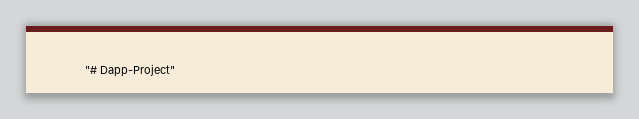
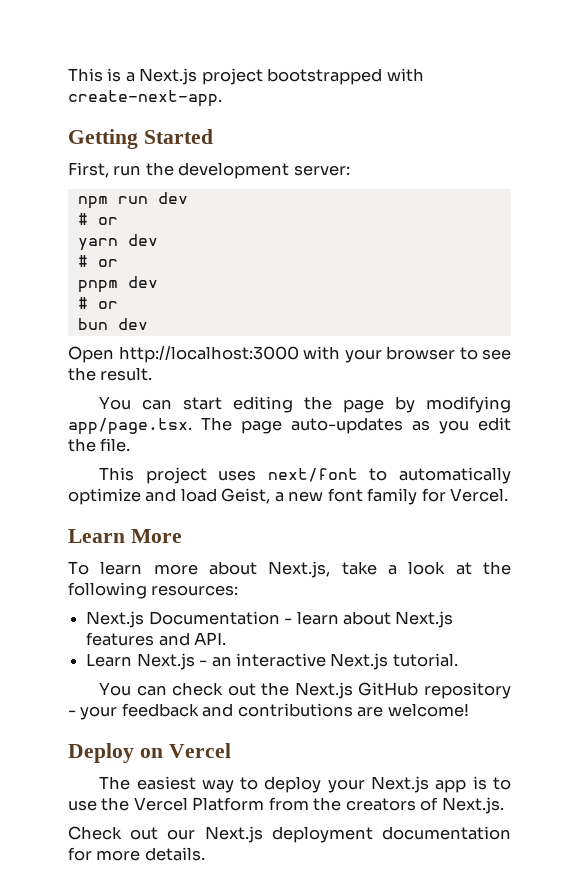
[85,64,175,77] "# Dapp-Project" -> [68,68,424,85] [68,90,222,107] [68,129,213,149] [68,162,350,179] [77,192,188,209] [77,213,118,225] [77,234,158,251] [77,255,118,267] [77,276,158,293] [77,297,118,309] [77,318,148,330] [68,346,511,363] [68,367,153,381] [99,396,512,413] [68,417,511,435] [68,438,131,452] [99,467,511,484] [68,488,509,505] [68,529,182,543] [68,561,511,578] [68,582,239,599] [86,611,454,628] [86,632,227,646] [86,653,458,670] [99,682,511,699] [68,703,469,720] [68,743,231,763] [99,776,511,793] [68,797,504,814] [68,826,512,843] [68,847,205,861] This is a Next.js project bootstrapped with create-next-app. // Getting Started // First, run the development server: // npm run dev // # or // yarn dev // # or // pnpm dev // # or // bun dev // Open http://localhost:3000 with your browser to see the result. // You can start editing the page by modifying app/page.tsx. The page auto-updates as you edit the file. // This project uses next/font to automatically optimize and load Geist, a new font family for Vercel. // Learn More // To learn more about Next.js, take a look at the following resources: // Next.js Documentation - learn about Next.js features and API. // Learn Next.js - an interactive Next.js tutorial. // You can check out the Next.js GitHub repository - your feedback and contributions are welcome! // Deploy on Vercel // The easiest way to deploy your Next.js app is to use the Vercel Platform from the creators of Next.js. // Check out our Next.js deployment documentation for more details.

